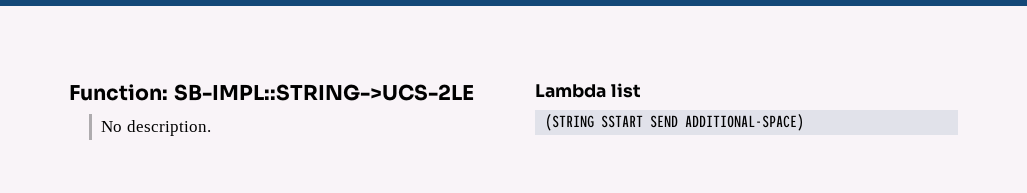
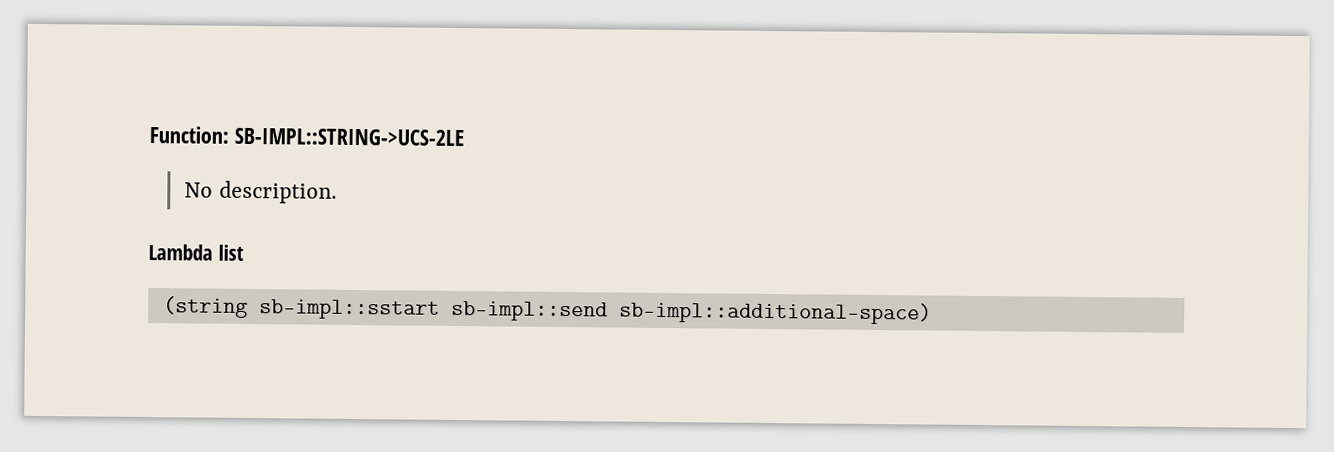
[545,114,805,131] (STRING SSTART SEND ADDITIONAL-SPACE) -> [162,296,932,325] (string sb-impl::sstart sb-impl::send sb-impl::additional-space)

